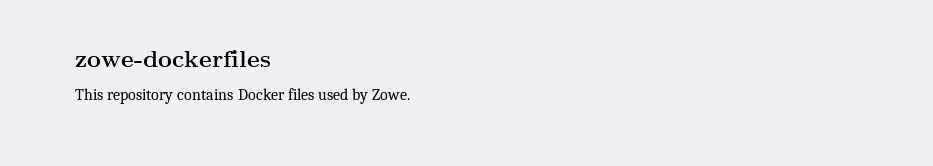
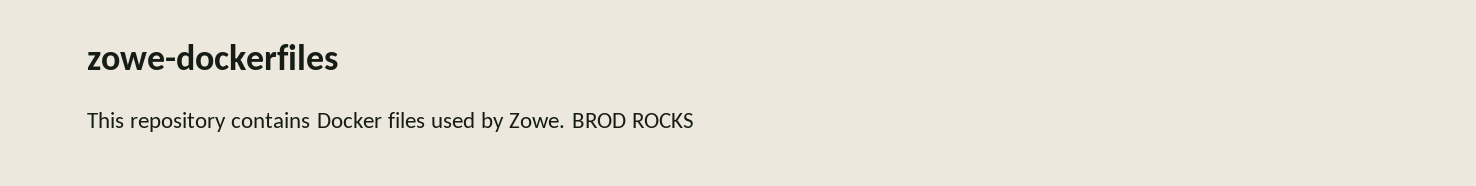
(411, 94) none -> [571,113,694,128] BROD ROCKS

